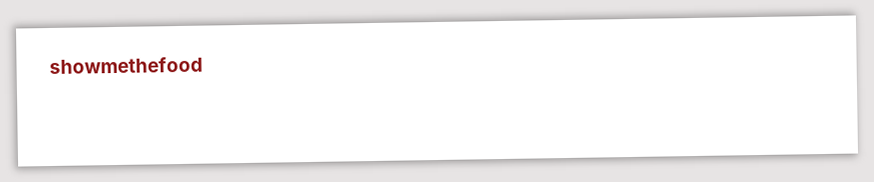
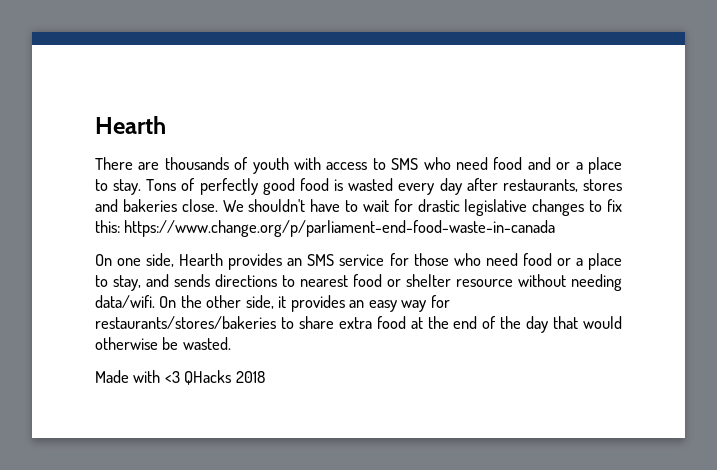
[49,56,203,75] showmethefood -> [95,116,166,134] [95,157,622,174] [95,178,623,195] [95,199,623,216] [95,220,556,237] [95,253,622,270] [95,274,622,291] [95,295,450,312] [95,316,622,333] [95,337,231,350] [95,370,265,385] Hearth // There are thousands of youth with access to SMS who need food and or a place to stay. Tons of perfectly good food is wasted every day after restaurants, stores and bakeries close. We shouldn't have to wait for drastic legislative changes to fix this: https://www.change.org/p/parliament-end-food-waste-in-canada // On one side, Hearth provides an SMS service for those who need food or a place to stay, and sends directions to nearest food or shelter resource without needing data/wifi. On the other side, it provides an easy way for restaurants/stores/bakeries to share extra food at the end of the day that would otherwise be wasted. // Made with <3 QHacks 2018

